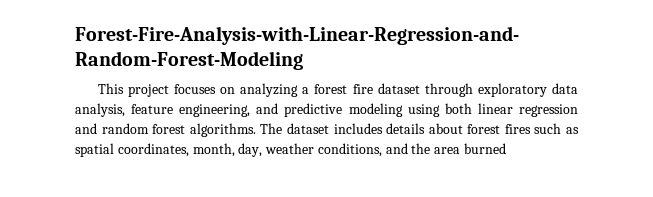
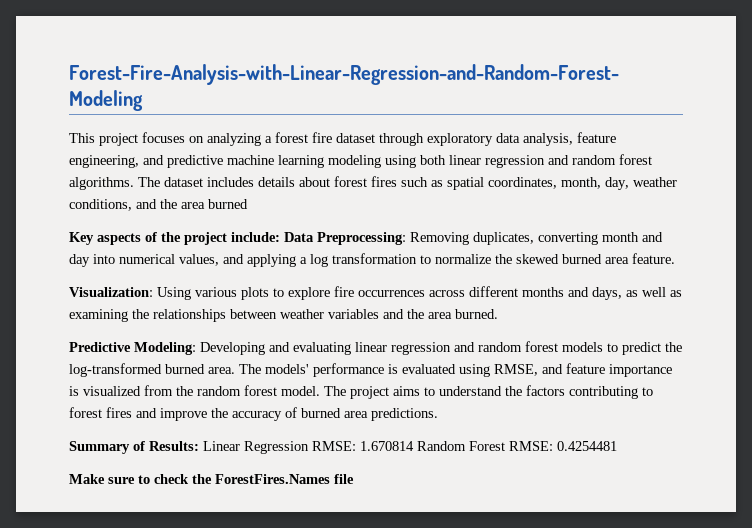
(343, 110) none -> [227,155,324,168] machine learning
(507, 148) none -> [69,232,663,245] [69,253,675,267] [69,286,682,300] [69,309,498,322] [69,341,682,355] [69,363,672,377] [69,385,653,399] [69,407,438,421] [69,441,617,454] [69,474,354,484] // Key aspects of the project include: Data Preprocessing: Removing duplicates, converting month and day into numerical values, and applying a log transformation to normalize the skewed burned area feature. // Visualization: Using various plots to explore fire occurrences across different months and days, as well as examining the relationships between weather variables and the area burned. // Predictive Modeling: Developing and evaluating linear regression and random forest models to predict the log-transformed burned area. The models' performance is evaluated using RMSE, and feature importance is visualized from the random forest model. The project aims to understand the factors contributing to forest fires and improve the accuracy of burned area predictions. // Summary of Results: Linear Regression RMSE: 1.670814 Random Forest RMSE: 0.4254481 // Make sure to check the ForestFires.Names file

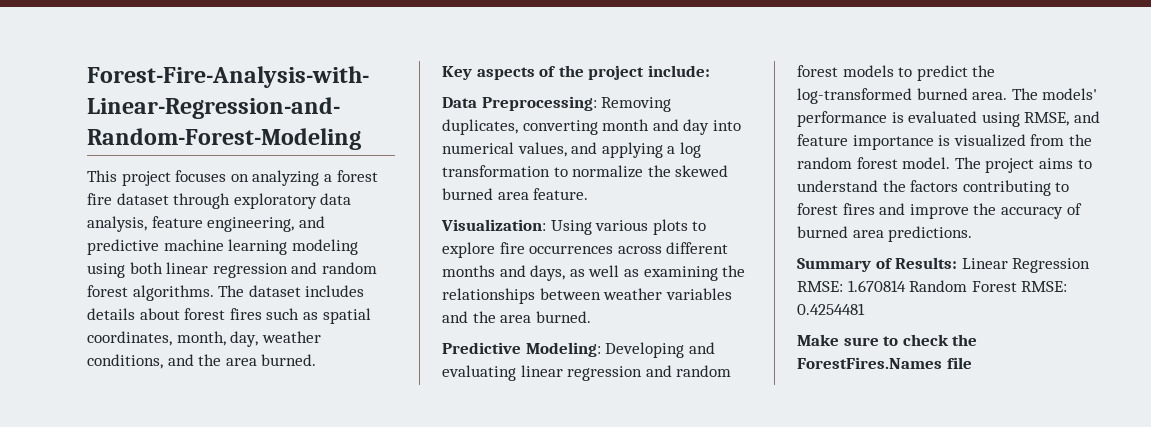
[208,199,248,209] burned -> [261,354,317,366] burned.
(280, 237) none -> (710, 71) //

